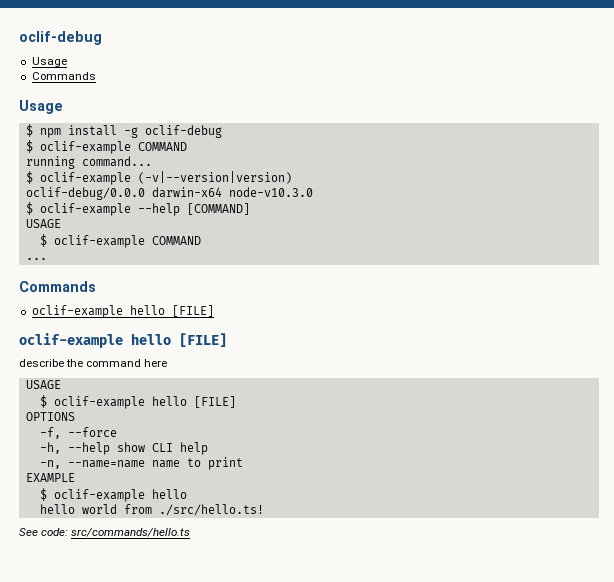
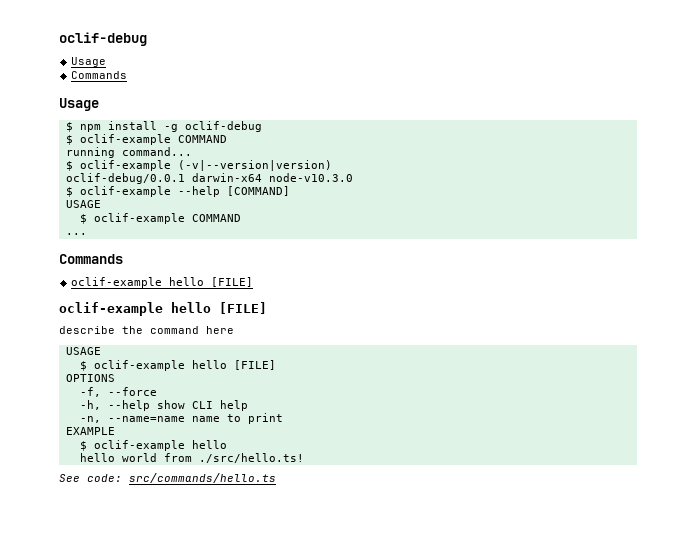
[25,187,145,200] oclif-debug/0.0.0 -> [65,173,185,184] oclif-debug/0.0.1

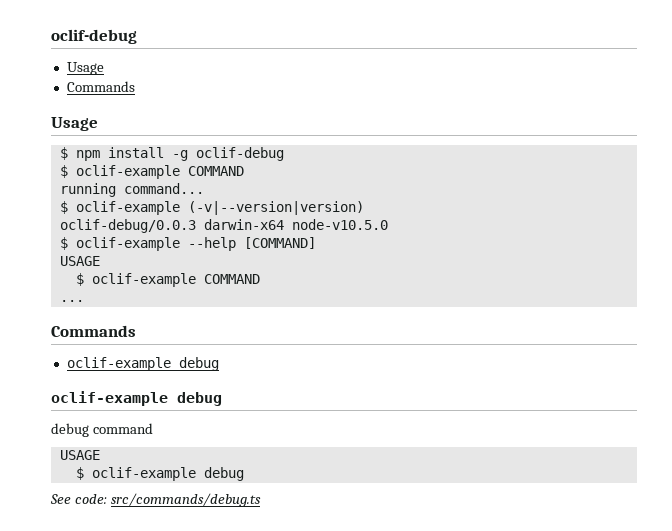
[65,173,353,184] oclif-debug/0.0.1 darwin-x64 node-v10.3.0 -> [59,219,388,233] oclif-debug/0.0.3 darwin-x64 node-v10.5.0
[169,277,254,287] [59,302,267,316] [59,326,143,334] hello [FILE] // oclif-example hello [FILE] // describe the -> [178,357,219,371] [51,391,222,406] [51,423,89,437] debug // oclif-example debug // debug
[206,326,234,334] [65,347,101,355] [79,360,276,371] [65,374,115,382] [79,387,157,397] [79,400,248,411] [79,413,283,424] [65,427,115,435] [79,440,227,451] [79,453,304,463] here // USAGE // $ oclif-example hello [FILE] // OPTIONS // -f, --force // -h, --help show CLI help // -n, --name=name name to print // EXAMPLE // $ oclif-example hello // hello world from ./src/hello.ts! -> [59,450,100,460] [75,467,244,481] // USAGE // $ oclif-example debug
[129,473,276,483] src/commands/hello.ts -> [110,493,261,507] src/commands/debug.ts

